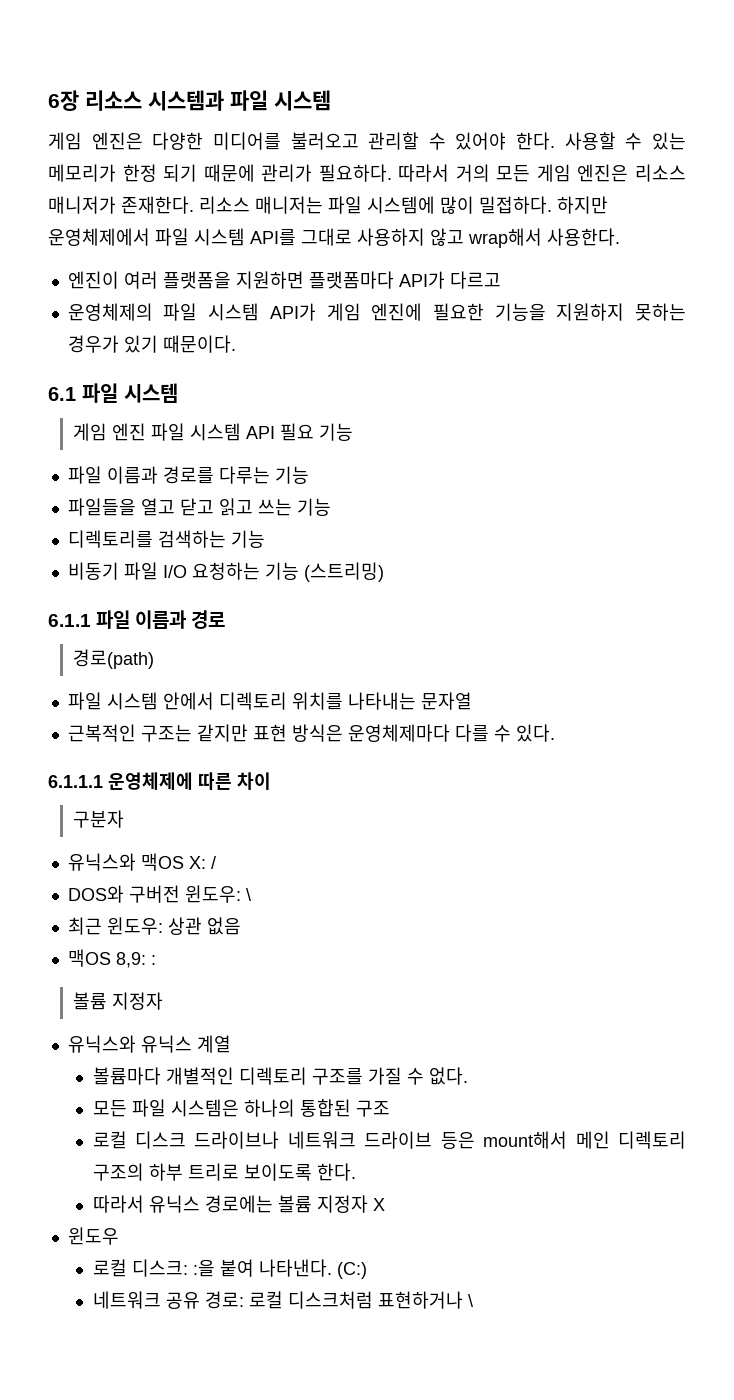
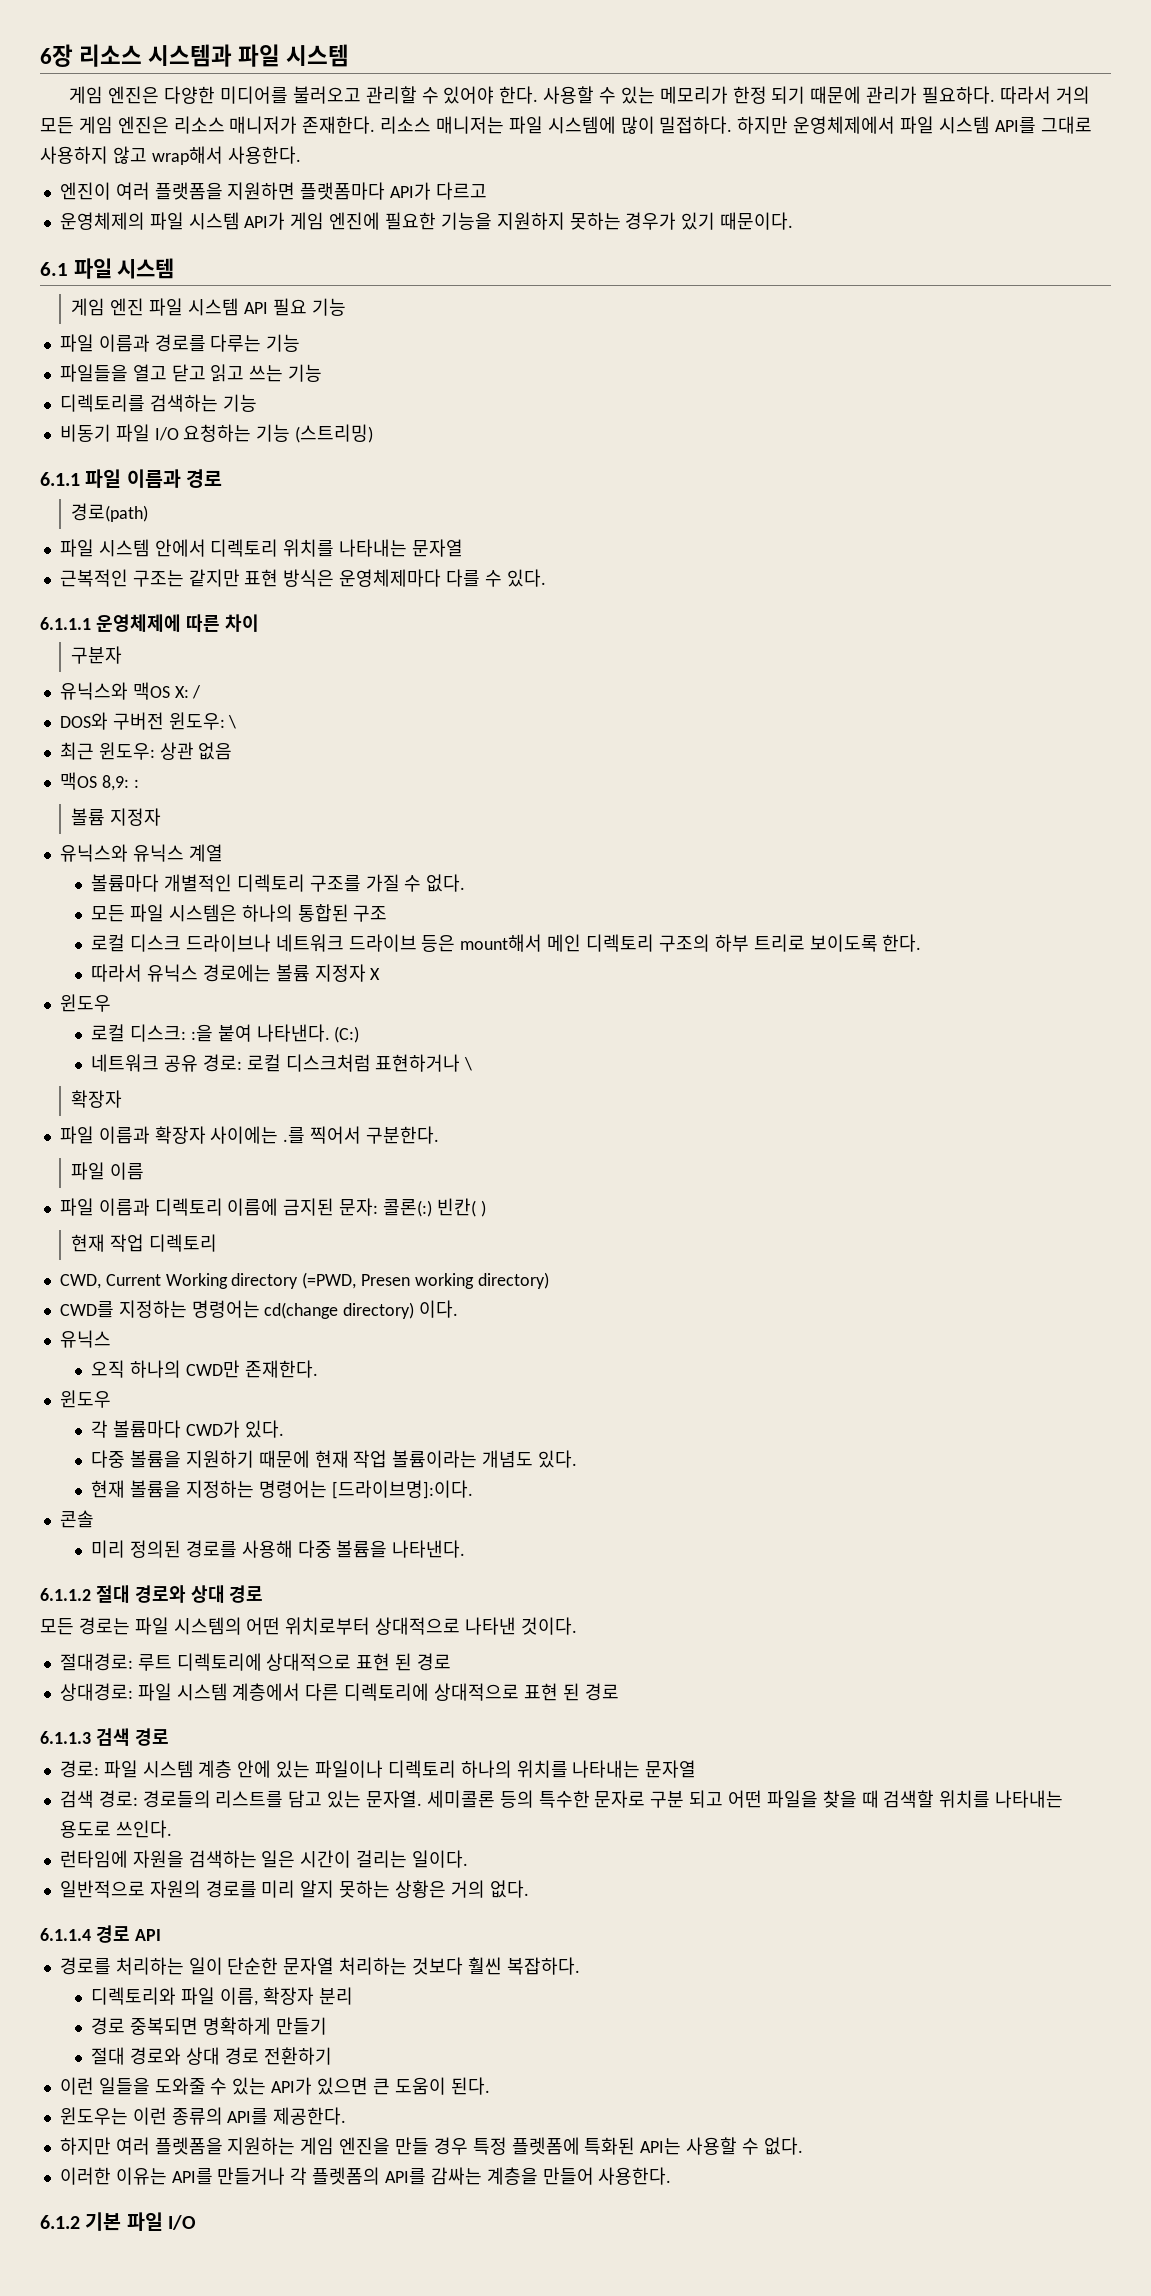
(473, 1300) none -> [71,1090,123,1108] [59,1126,439,1144] [71,1162,145,1180] [59,1198,486,1217] [71,1234,218,1252] [59,1272,549,1289] [59,1300,459,1319] [59,1330,111,1348] [91,1360,318,1378] [59,1390,111,1408] [91,1420,284,1438] [91,1450,578,1468] [91,1480,473,1499] [59,1510,94,1528] [91,1540,466,1558] [40,1585,264,1603] [40,1617,577,1635] [59,1653,451,1671] [59,1683,619,1701] [40,1728,169,1746] [59,1760,697,1778] [59,1790,1064,1808] [59,1820,172,1838] [59,1850,468,1868] [59,1880,529,1898] [40,1925,161,1943] [59,1957,580,1975] [91,1987,353,2006] [91,2017,327,2035] [91,2047,332,2065] [59,2077,490,2095] [59,2107,347,2125] [59,2137,803,2155] [59,2167,672,2185] [40,2212,196,2231] // 확장자 // 파일 이름과 확장자 사이에는 .를 찍어서 구분한다. // 파일 이름 // 파일 이름과 디렉토리 이름에 금지된 문자: 콜론(:) 빈칸( ) // 현재 작업 디렉토리 // CWD, Current Working directory (=PWD, Presen working directory) // CWD를 지정하는 명령어는 cd(change directory) 이다. // 유닉스 // 오직 하나의 CWD만 존재한다. // 윈도우 // 각 볼륨마다 CWD가 있다. // 다중 볼륨을 지원하기 때문에 현재 작업 볼륨이라는 개념도 있다. // 현재 볼륨을 지정하는 명령어는 [드라이브명]:이다. // 콘솔 // 미리 정의된 경로를 사용해 다중 볼륨을 나타낸다. // 6.1.1.2 절대 경로와 상대 경로 // 모든 경로는 파일 시스템의 어떤 위치로부터 상대적으로 나타낸 것이다. // 절대경로: 루트 디렉토리에 상대적으로 표현 된 경로 // 상대경로: 파일 시스템 계층에서 다른 디렉토리에 상대적으로 표현 된 경로 // 6.1.1.3 검색 경로 // 경로: 파일 시스템 계층 안에 있는 파일이나 디렉토리 하나의 위치를 나타내는 문자열 // 검색 경로: 경로들의 리스트를 담고 있는 문자열. 세미콜론 등의 특수한 문자로 구분 되고 어떤 파일을 찾을 때 검색할 위치를 나타내는 용도로 쓰인다. // 런타임에 자원을 검색하는 일은 시간이 걸리는 일이다. // 일반적으로 자원의 경로를 미리 알지 못하는 상황은 거의 없다. // 6.1.1.4 경로 API // 경로를 처리하는 일이 단순한 문자열 처리하는 것보다 훨씬 복잡하다. // 디렉토리와 파일 이름, 확장자 분리 // 경로 중복되면 명확하게 만들기 // 절대 경로와 상대 경로 전환하기 // 이런 일들을 도와줄 수 있는 API가 있으면 큰 도움이 된다. // 윈도우는 이런 종류의 API를 제공한다. // 하지만 여러 플렛폼을 지원하는 게임 엔진을 만들 경우 특정 플렛폼에 특화된 API는 사용할 수 없다. // 이러한 이유는 API를 만들거나 각 플렛폼의 API를 감싸는 계층을 만들어 사용한다. // 6.1.2 기본 파일 I/O

